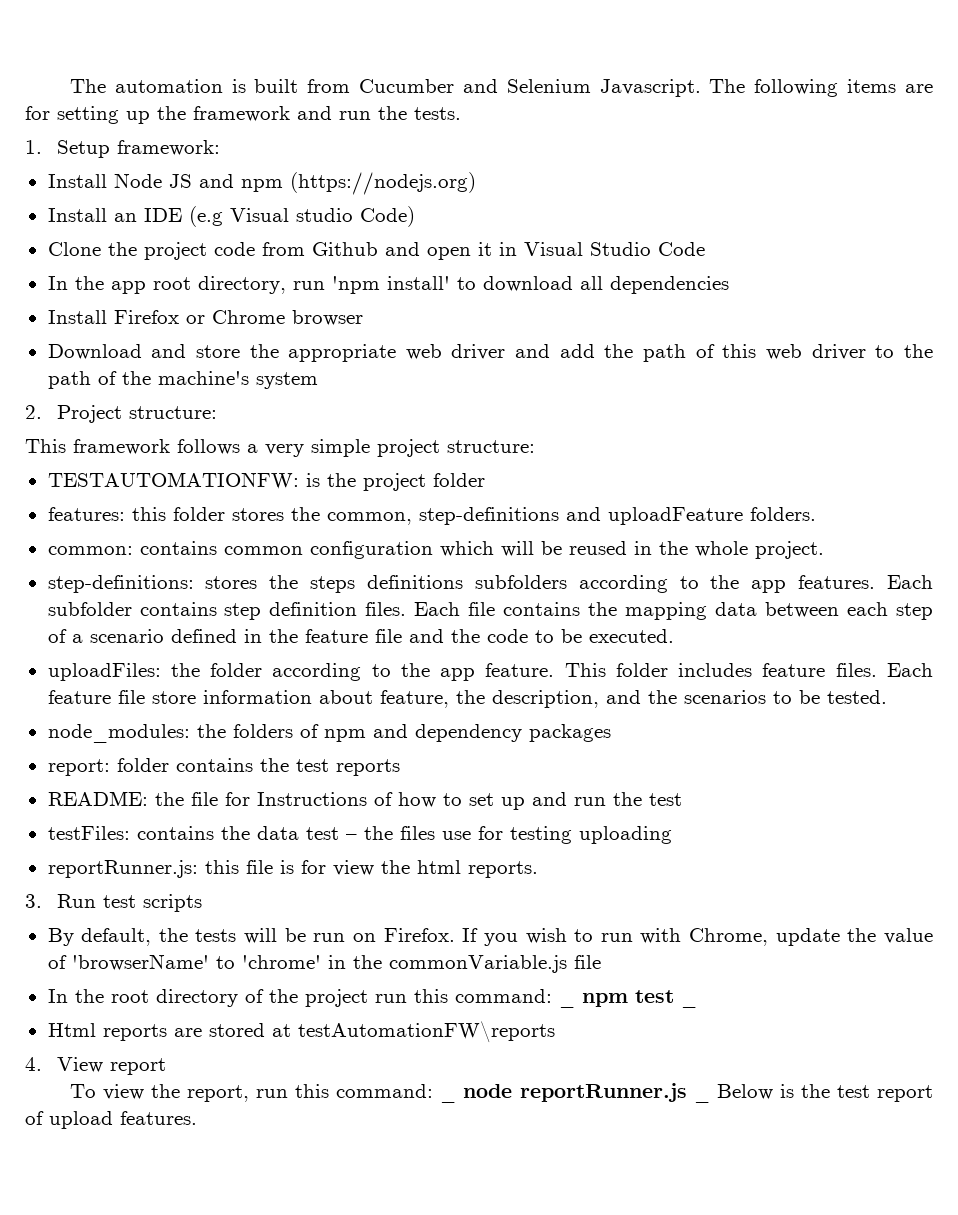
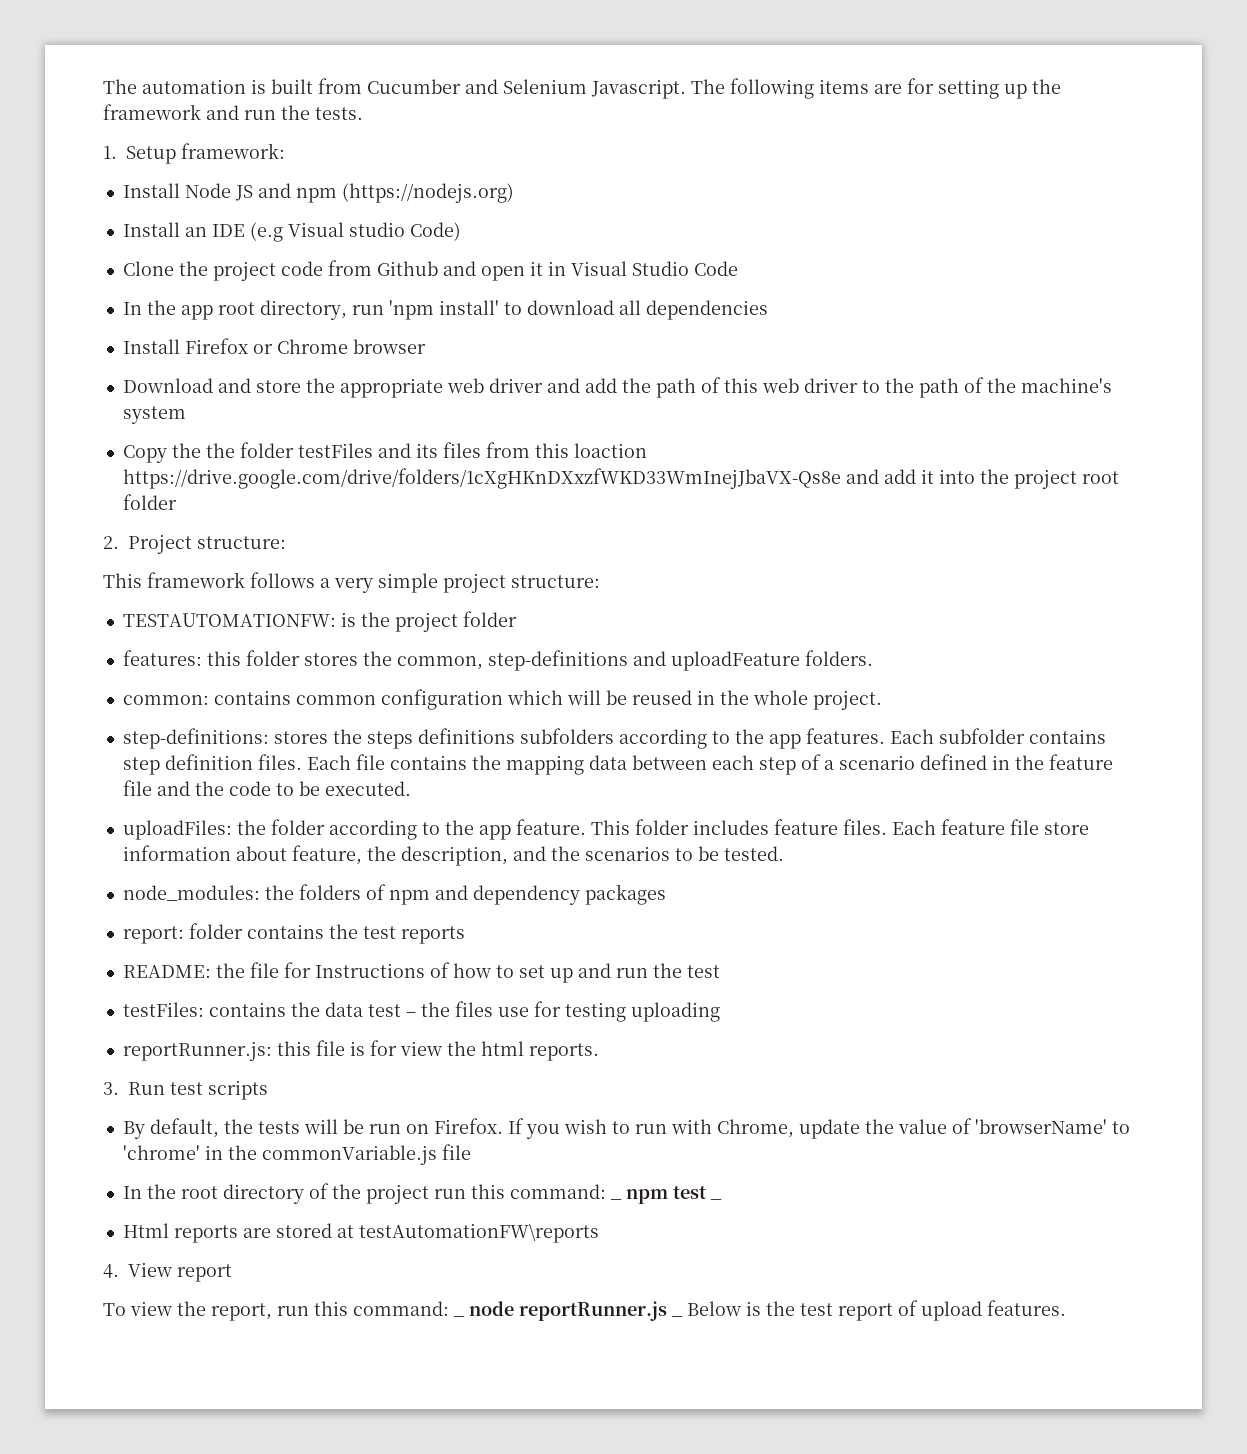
(318, 380) none -> [122,442,647,463] [122,468,1119,489] [122,494,177,510] // Copy the the folder testFiles and its files from this loaction https://drive.google.com/drive/folders/1cXgHKnDXxzfWKD33WmInejJbaVX-Qs8e and add it into the project root folder

